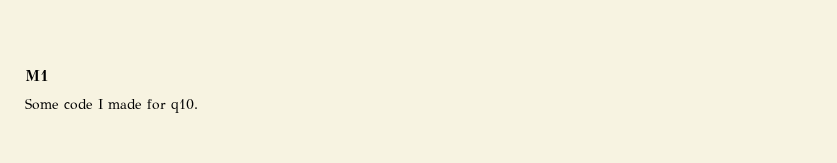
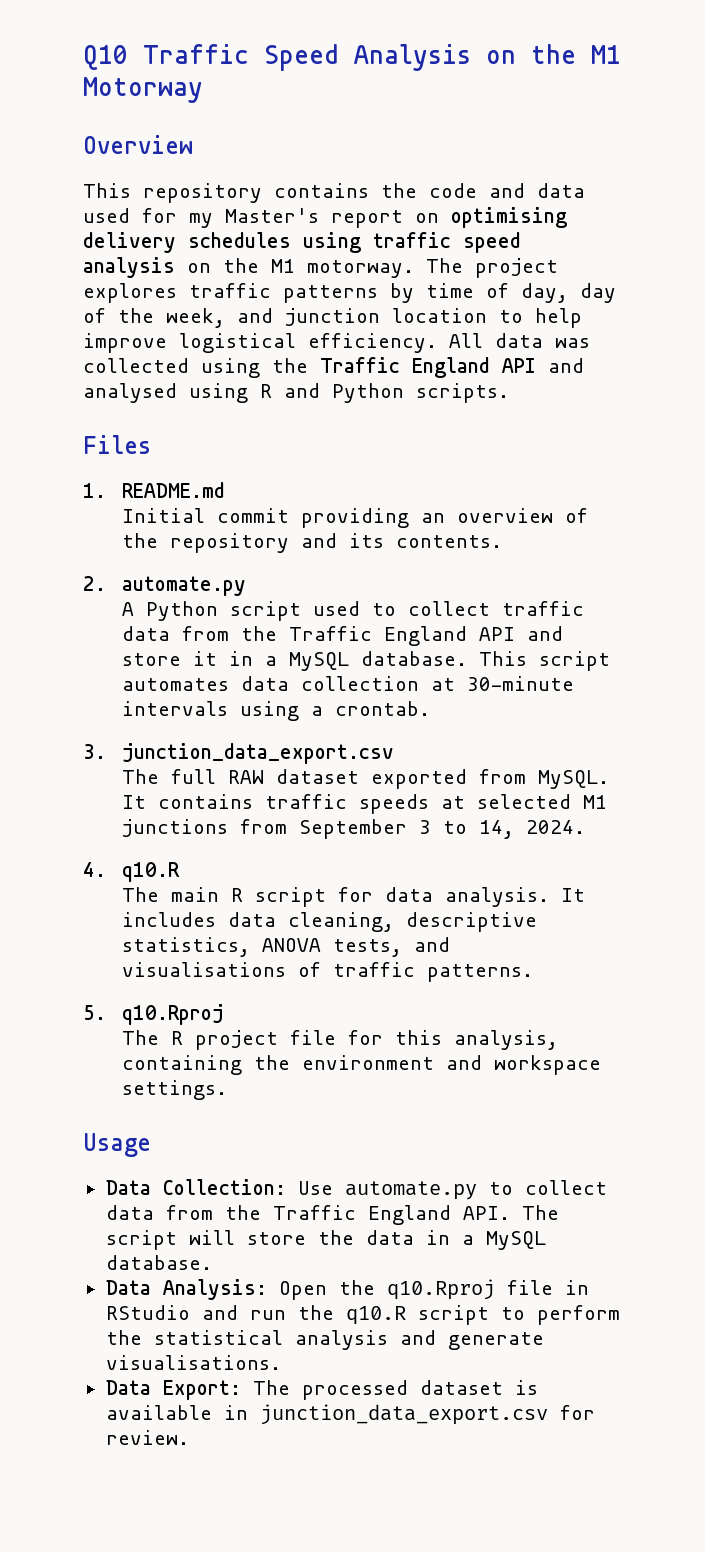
[25,70,49,81] [25,98,198,113] M1 // Some code I made for q10. -> [83,44,621,71] [83,77,203,103] [83,135,193,154] [83,183,585,203] [83,207,567,228] [83,232,521,253] [83,257,558,278] [83,283,616,303] [83,308,582,328] [83,333,590,353] [83,357,584,378] [83,383,509,403] [83,435,151,454] [83,482,226,498] [122,508,589,528] [122,533,503,553] [83,576,247,596] [122,601,585,621] [122,626,564,646] [122,651,611,671] [122,676,575,691] [122,701,431,721] [83,743,395,764] [122,769,610,789] [122,794,608,814] [122,819,586,839] [83,862,181,882] [122,887,586,907] [122,912,538,932] [122,937,451,957] [122,962,534,982] [83,1004,225,1025] [122,1030,559,1050] [122,1055,602,1075] [122,1080,228,1100] [83,1133,151,1157] [105,1179,607,1200] [105,1205,559,1225] [105,1230,546,1250] [105,1255,212,1270] [105,1279,589,1300] [105,1305,620,1325] [105,1330,544,1350] [105,1355,281,1370] [105,1380,538,1400] [105,1404,595,1425] [105,1430,189,1445] Q10 Traffic Speed Analysis on the M1 Motorway // Overview // This repository contains the code and data used for my Master's report on optimising delivery schedules using traffic speed analysis on the M1 motorway. The project explores traffic patterns by time of day, day of the week, and junction location to help improve logistical efficiency. All data was collected using the Traffic England API and analysed using R and Python scripts. // Files // 1. README.md // Initial commit providing an overview of the repository and its contents. // 2. automate.py // A Python script used to collect traffic data from the Traffic England API and store it in a MySQL database. This script automates data collection at 30-minute intervals using a crontab. // 3. junction_data_export.csv // The full RAW dataset exported from MySQL. It contains traffic speeds at selected M1 junctions from September 3 to 14, 2024. // 4. q10.R // The main R script for data analysis. It includes data cleaning, descriptive statistics, ANOVA tests, and visualisations of traffic patterns. // 5. q10.Rproj // The R project file for this analysis, containing the environment and workspace settings. // Usage // Data Collection: Use automate.py to collect data from the Traffic England API. The script will store the data in a MySQL database. // Data Analysis: Open the q10.Rproj file in RStudio and run the q10.R script to perform the statistical analysis and generate visualisations. // Data Export: The processed dataset is available in junction_data_export.csv for review.

